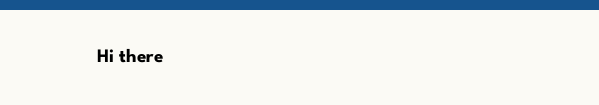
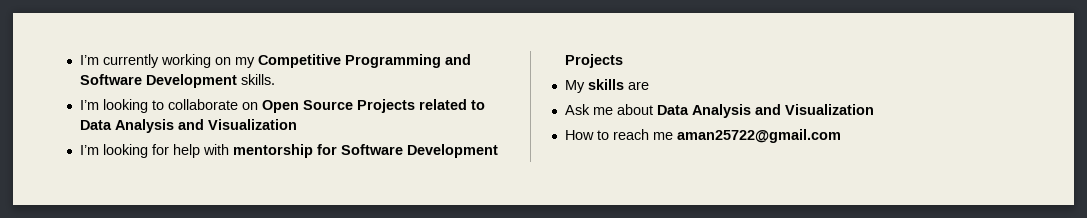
[97,48,164,63] Hi there -> [79,54,471,68] [79,74,275,88] [79,99,485,113] [79,119,297,133] [79,144,498,158] [564,54,623,68] [564,79,649,93] [564,104,874,118] [564,129,841,143] I’m currently working on my Competitive Programming and Software Development skills. // I’m looking to collaborate on Open Source Projects related to Data Analysis and Visualization // I’m looking for help with mentorship for Software Development Projects // My skills are // Ask me about Data Analysis and Visualization // How to reach me aman25722@gmail.com

